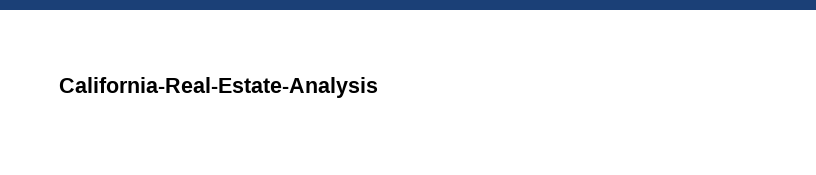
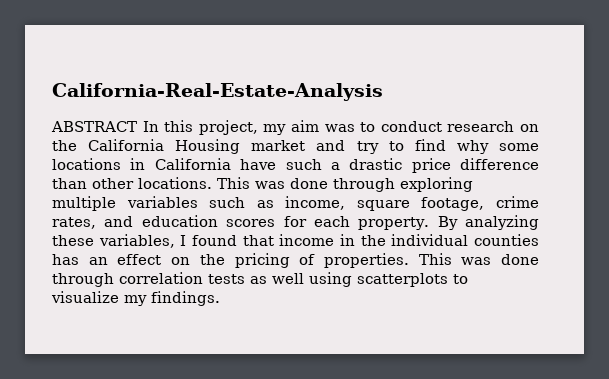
(378, 87) none -> [51,120,540,135] [52,139,539,154] [52,158,539,173] [52,177,473,192] [52,196,539,211] [52,215,539,230] [52,234,539,248] [52,253,539,268] [52,272,468,287] [51,291,220,306] // ABSTRACT In this project, my aim was to conduct research on the California Housing market and try to find why some locations in California have such a drastic price difference than other locations. This was done through exploring multiple variables such as income, square footage, crime rates, and education scores for each property. By analyzing these variables, I found that income in the individual counties has an effect on the pricing of properties. This was done through correlation tests as well using scatterplots to visualize my findings.

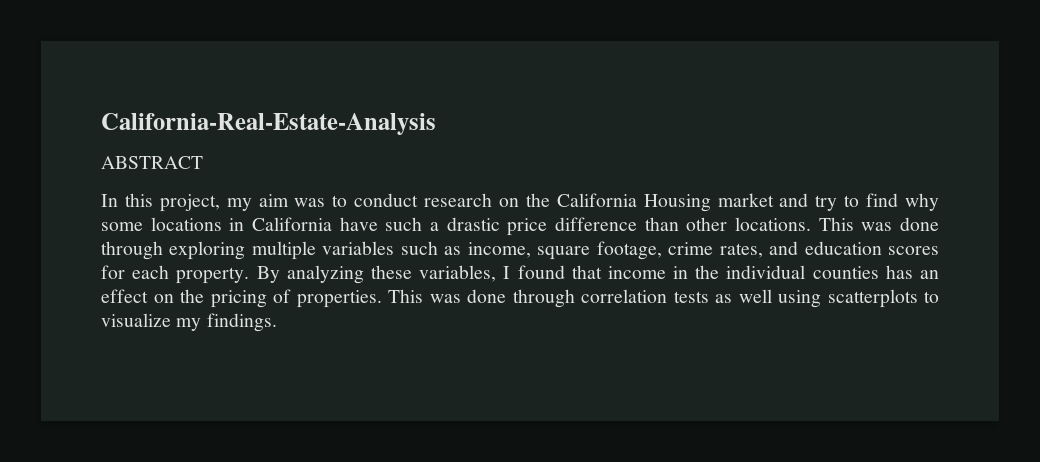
(137, 126) none -> (203, 162) //

